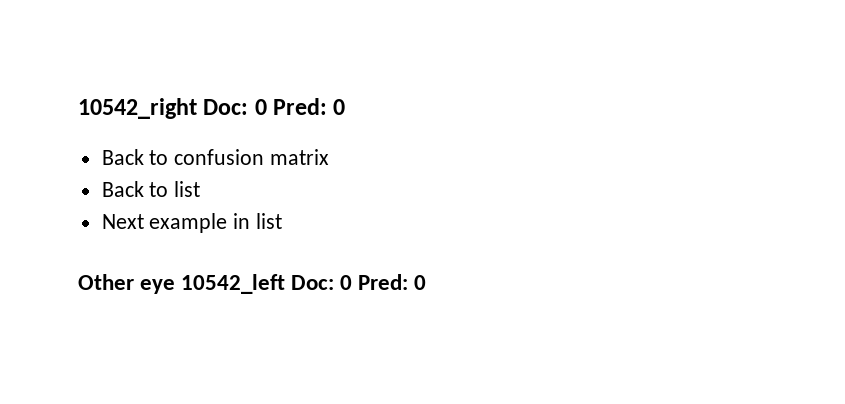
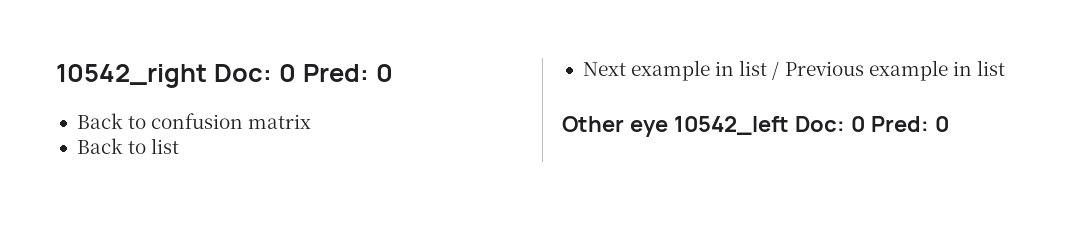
(283, 221) none -> [772,60,1005,81] / Previous example in list

